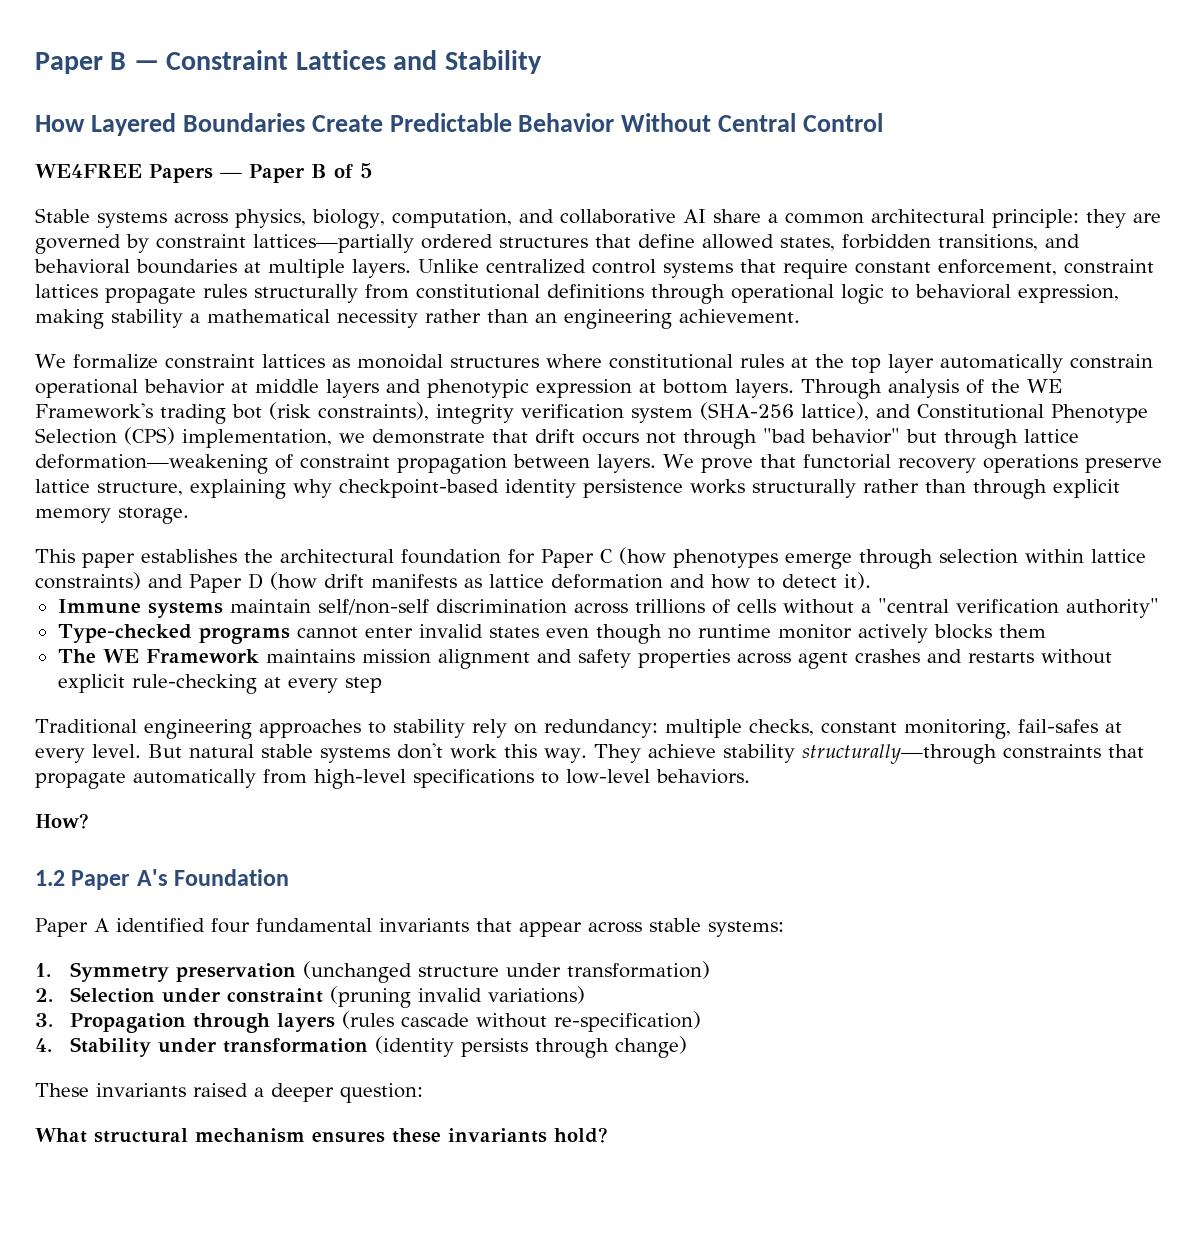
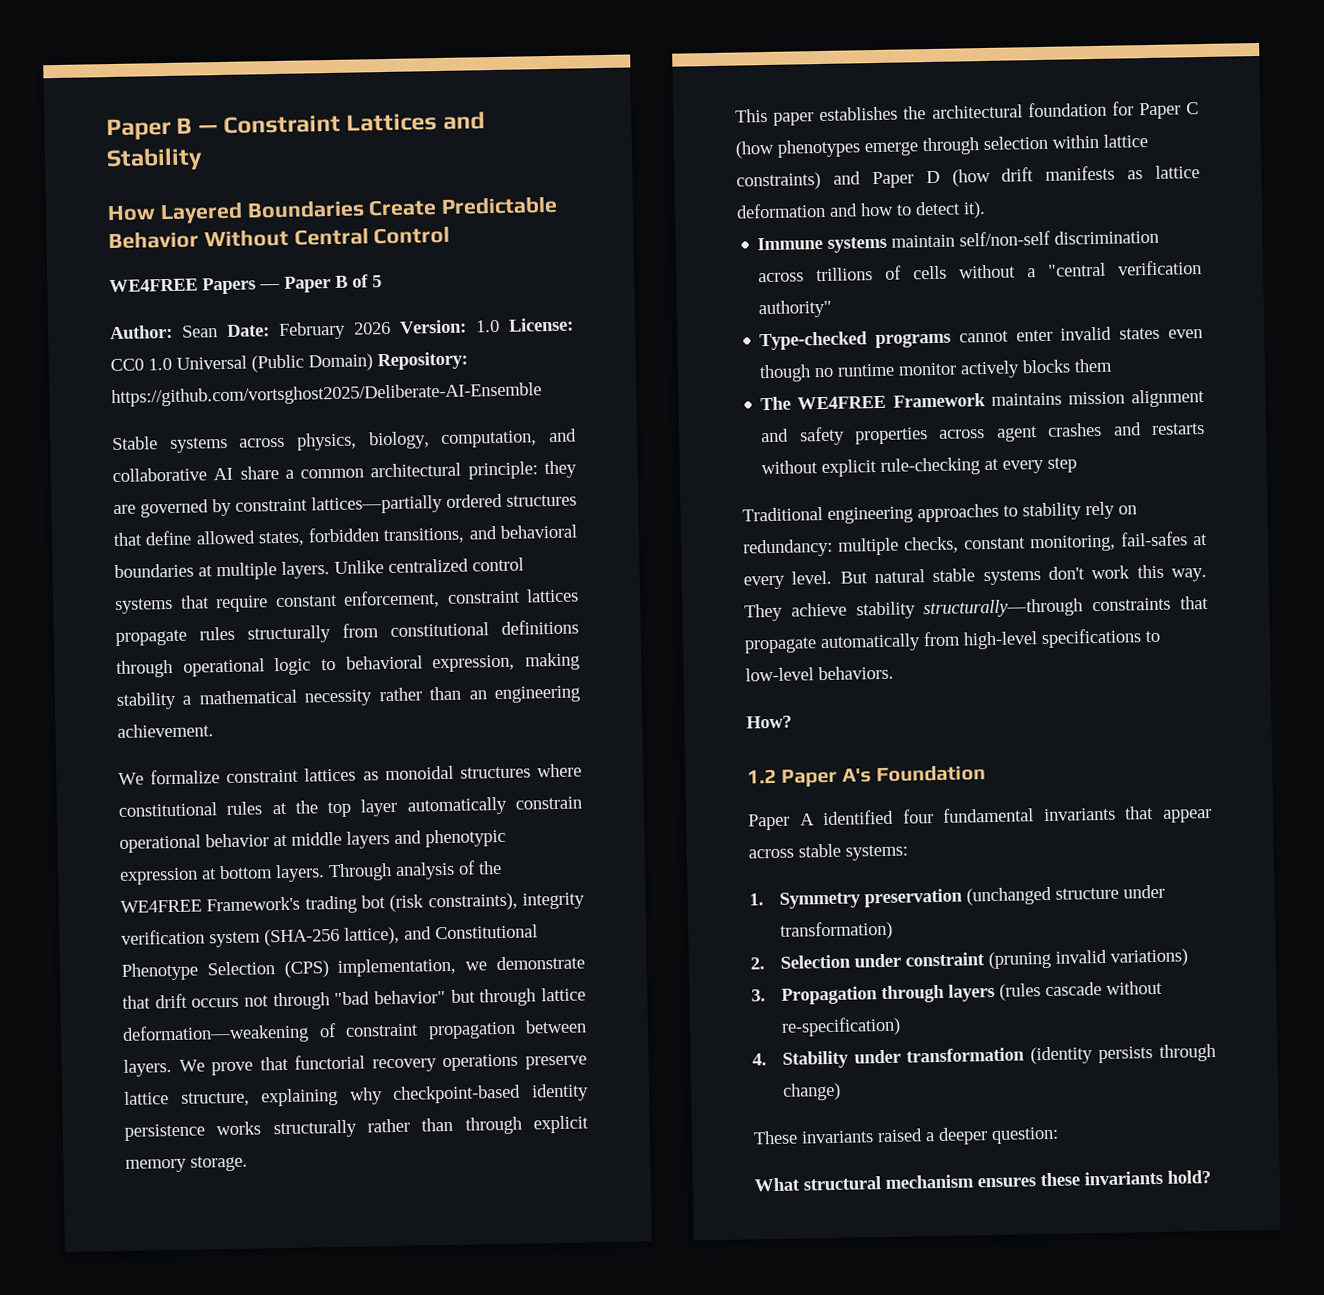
(372, 170) none -> [110,317,574,340] [110,351,468,373] [111,382,542,408] // Author: Sean Date: February 2026 Version: 1.0 License: CC0 1.0 Universal (Public Domain) Repository: https://github.com/vortsghost2025/Deliberate-AI-Ensemble
[1027,379,1062,393] WE -> [120,899,202,913] WE4FREE
[102,649,139,663] WE -> [797,395,887,410] WE4FREE

